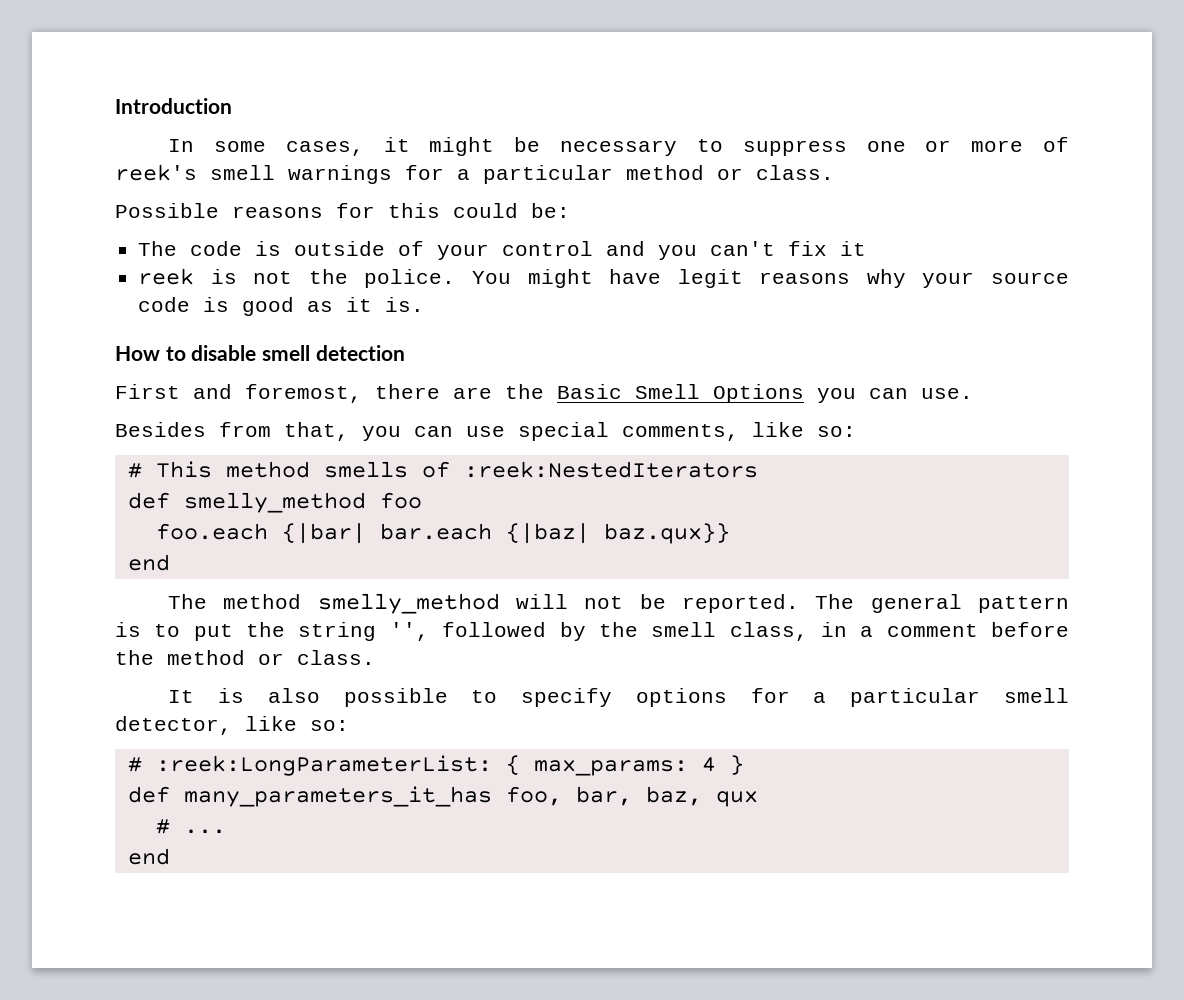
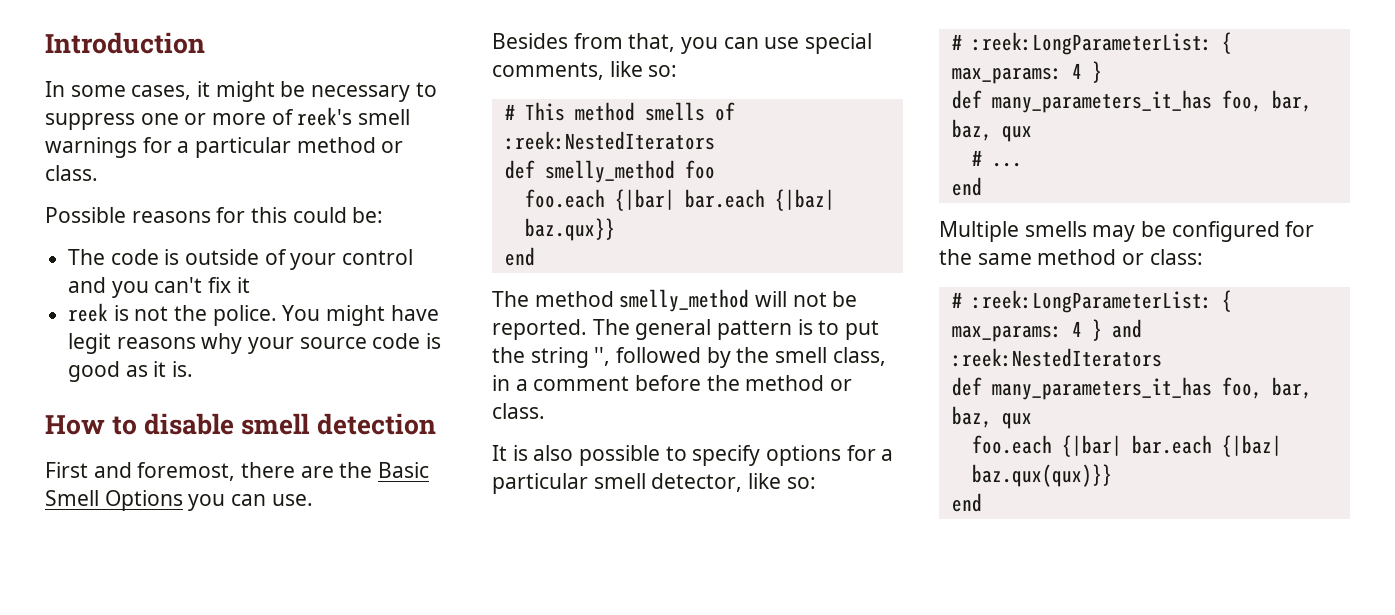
(170, 856) none -> [939,221,1315,242] [939,249,1203,265] [951,290,1232,313] [951,319,1142,342] [951,348,1162,367] [951,377,1312,400] [951,406,1032,429] [971,435,1282,457] [971,464,1112,487] [951,493,982,512] // Multiple smells may be configured for the same method or class: // # :reek:LongParameterList: { max_params: 4 } and :reek:NestedIterators // def many_parameters_it_has foo, bar, baz, qux // foo.each {|bar| bar.each {|baz| baz.qux(qux)}} // end

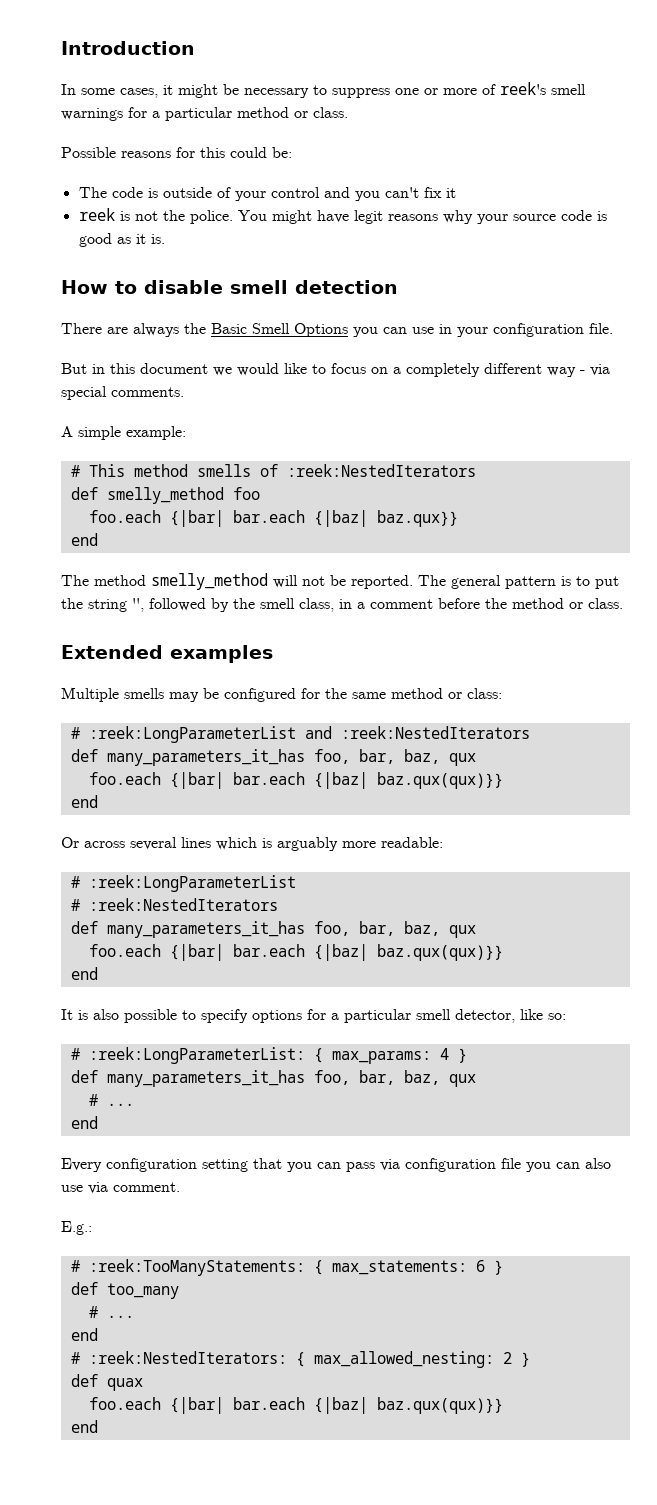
[45,462,334,481] First and foremost, there are -> [61,323,179,337] There are always
[271,494,313,506] [492,33,873,54] [492,61,678,80] use. // Besides from that, you can use special comments, like so: -> [412,323,613,337] [61,363,610,377] [61,386,184,400] [61,426,186,440] use in your configuration file. // But in this document we would like to focus on a completely different way - via special comments. // A simple example:
(545, 411) none -> [61,645,273,663] [61,687,502,702] [70,726,530,743] [70,749,476,766] [88,772,503,789] [70,795,98,808] [61,837,443,851] [70,875,296,892] [70,898,278,911] [70,921,476,938] [88,944,503,961] [70,967,98,980] // Extended examples // Multiple smells may be configured for the same method or class: // # :reek:LongParameterList and :reek:NestedIterators // def many_parameters_it_has foo, bar, baz, qux // foo.each {|bar| bar.each {|baz| baz.qux(qux)}} // end // Or across several lines which is arguably more readable: // # :reek:LongParameterList // # :reek:NestedIterators // def many_parameters_it_has foo, bar, baz, qux // foo.each {|bar| bar.each {|baz| baz.qux(qux)}} // end
[939,221,1315,242] [939,249,1203,265] [951,290,1232,313] [951,319,1142,342] [951,348,1162,367] [951,377,1312,400] [951,406,1032,429] Multiple smells may be configured for the same method or class: // # :reek:LongParameterList: { max_params: 4 } and :reek:NestedIterators // def many_parameters_it_has foo, bar, baz, qux -> [61,1158,611,1172] [61,1182,180,1194] [61,1221,92,1235] [70,1259,503,1276] [70,1282,179,1299] [88,1306,134,1318] [70,1328,98,1341] [70,1351,530,1368] [70,1374,143,1391] Every configuration setting that you can pass via configuration file you can also use via comment. // E.g.: // # :reek:TooManyStatements: { max_statements: 6 } // def too_many // # ... // end // # :reek:NestedIterators: { max_allowed_nesting: 2 } // def quax

